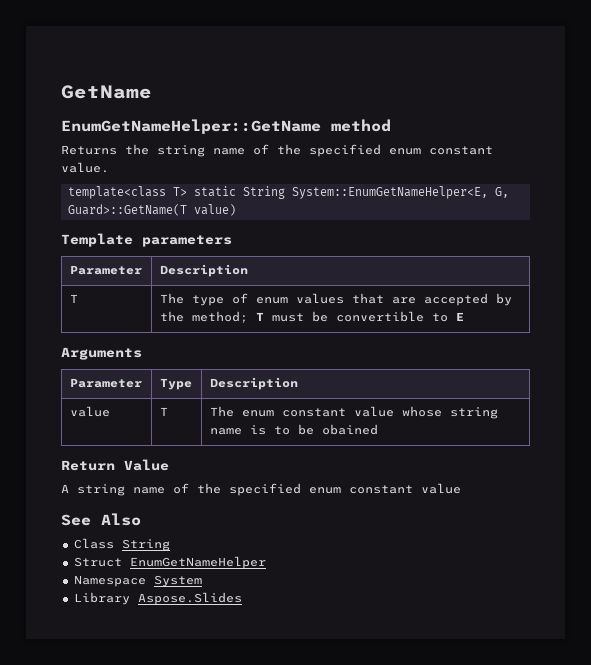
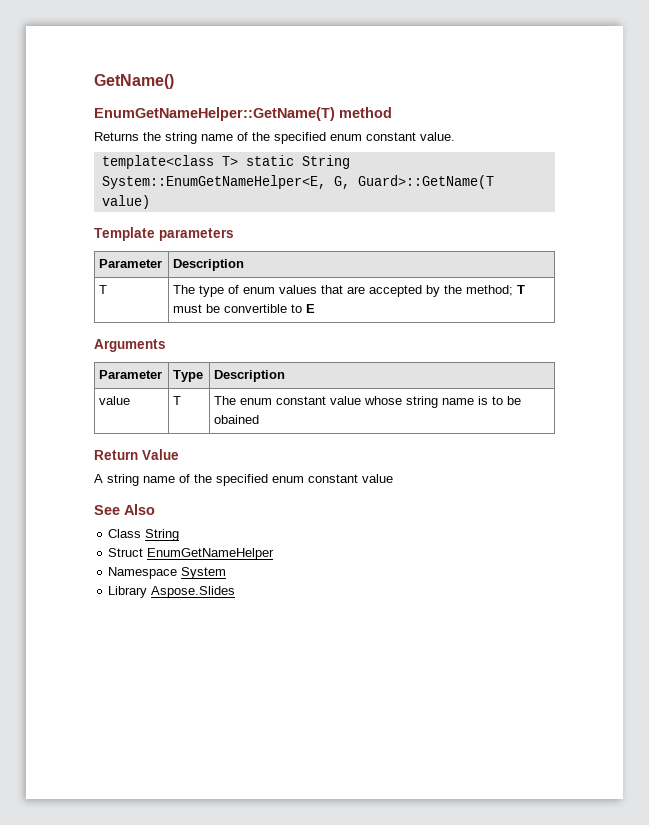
[61,85,152,99] [61,119,321,134] GetName // EnumGetNameHelper::GetName -> [94,74,174,89] [94,107,335,121] GetName() // EnumGetNameHelper::GetName(T)

